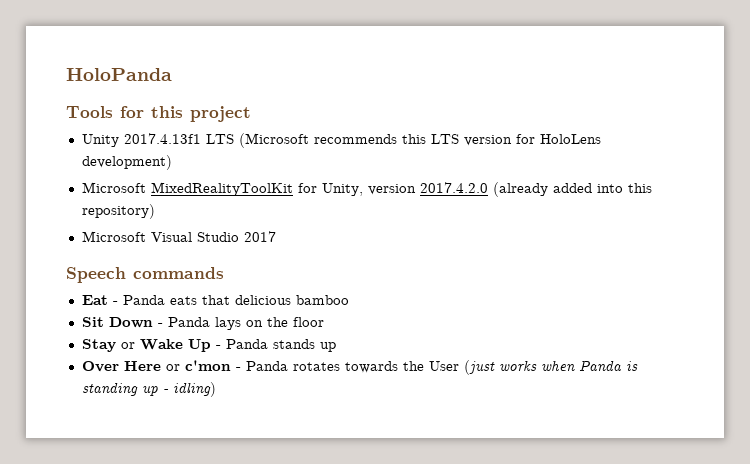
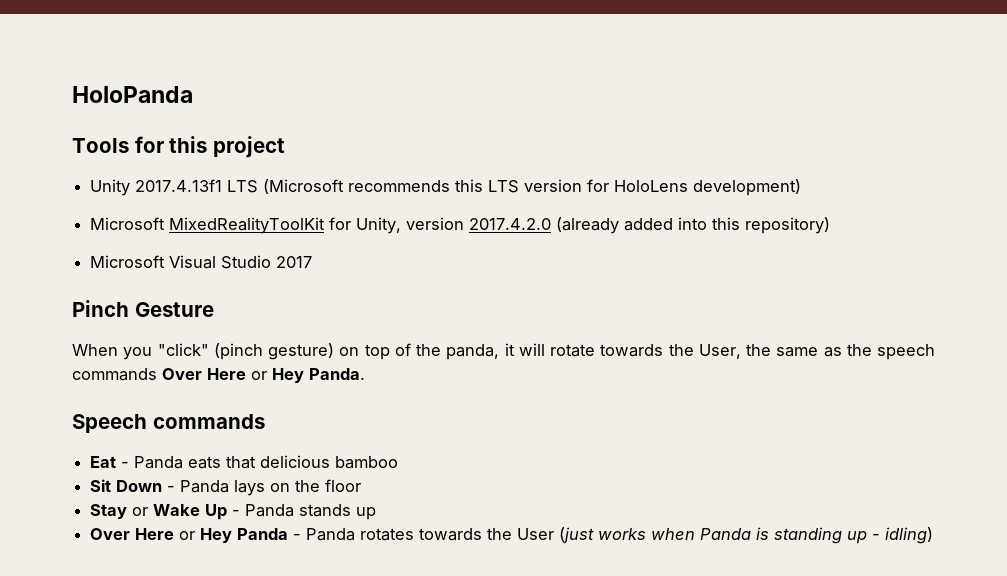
(276, 236) none -> [72,300,214,317] [72,343,935,360] [72,368,365,383] // Pinch Gesture // When you "click" (pinch gesture) on top of the panda, it will rotate towards the User, the same as the speech commands Over Here or Hey Panda.
[184,360,231,371] c'mon -> [200,528,289,543] Hey Panda

